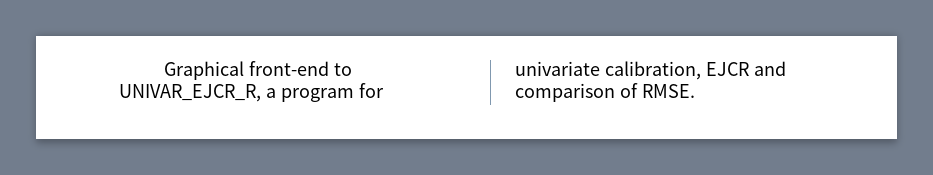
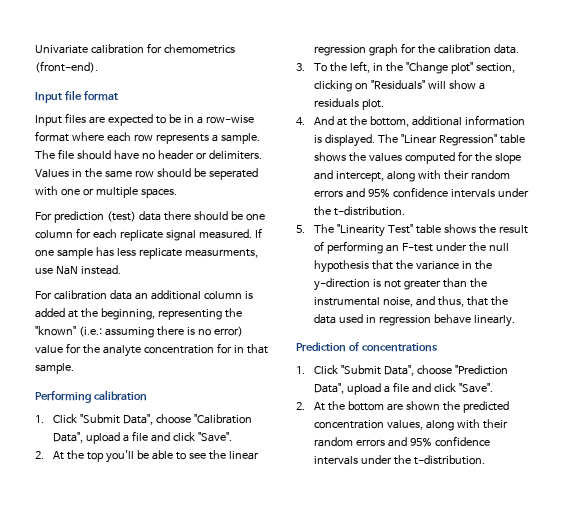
[164,61,352,80] [119,83,384,102] [515,61,786,80] [515,83,695,102] Graphical front-end to UNIVAR_EJCR_R, a program for univariate calibration, EJCR and comparison of RMSE. -> [35,43,235,54] [35,61,98,73] [35,90,118,103] [35,113,254,126] [35,131,260,144] [35,149,262,160] [35,168,258,180] [35,186,177,198] [35,211,265,223] [35,228,262,241] [35,247,258,259] [35,265,121,275] [35,290,253,300] [35,308,242,320] [35,326,243,338] [35,343,268,357] [35,363,74,374] [35,390,147,403] [35,414,252,425] [52,431,232,444] [35,450,259,463] [313,43,519,56] [296,61,515,74] [313,80,485,92] [313,98,384,110] [296,115,525,127] [313,134,525,147] [313,151,521,164] [313,170,510,182] [313,187,529,198] [313,206,405,216] [296,224,528,237] [313,241,509,254] [313,260,492,273] [313,278,487,291] [313,296,508,307] [313,314,515,327] [296,342,438,352] [296,365,508,376] [313,382,493,395] [296,401,509,413] [313,419,508,431] [313,436,490,447] [313,455,485,465] Univariate calibration for chemometrics (front-end). // Input file format // Input files are expected to be in a row-wise format where each row represents a sample. The file should have no header or delimiters. Values in the same row should be seperated with one or multiple spaces. // For prediction (test) data there should be one column for each replicate signal measured. If one sample has less replicate measurments, use NaN instead. // For calibration data an additional column is added at the beginning, representing the "known" (i.e.: assuming there is no error) value for the analyte concentration for in that sample. // Performing calibration // 1. Click "Submit Data", choose "Calibration Data", upload a file and click "Save". // 2. At the top you'll be able to see the linear regression graph for the calibration data. // 3. To the left, in the "Change plot" section, clicking on "Residuals" will show a residuals plot. // 4. And at the bottom, additional information is displayed. The "Linear Regression" table shows the values computed for the slope and intercept, along with their random errors and 95% confidence intervals under the t-distribution. // 5. The "Linearity Test" table shows the result of performing an F-test under the null hypothesis that the variance in the y-direction is not greater than the instrumental noise, and thus, that the data used in regression behave linearly. // Prediction of concentrations // 1. Click "Submit Data", choose "Prediction Data", upload a file and click "Save". // 2. At the bottom are shown the predicted concentration values, along with their random errors and 95% confidence intervals under the t-distribution.

